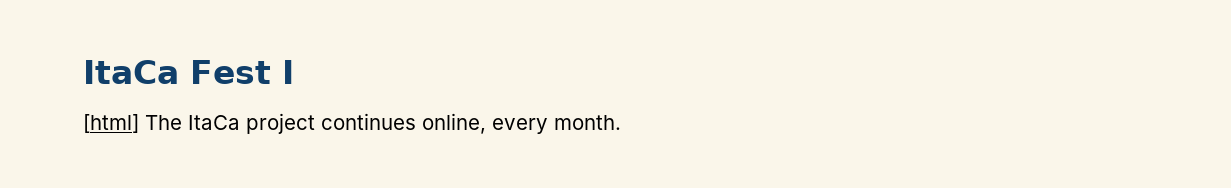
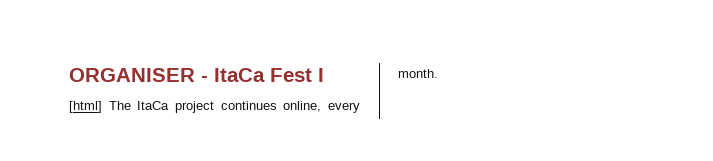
(83, 72) none -> [69,68,208,82] ORGANISER -

